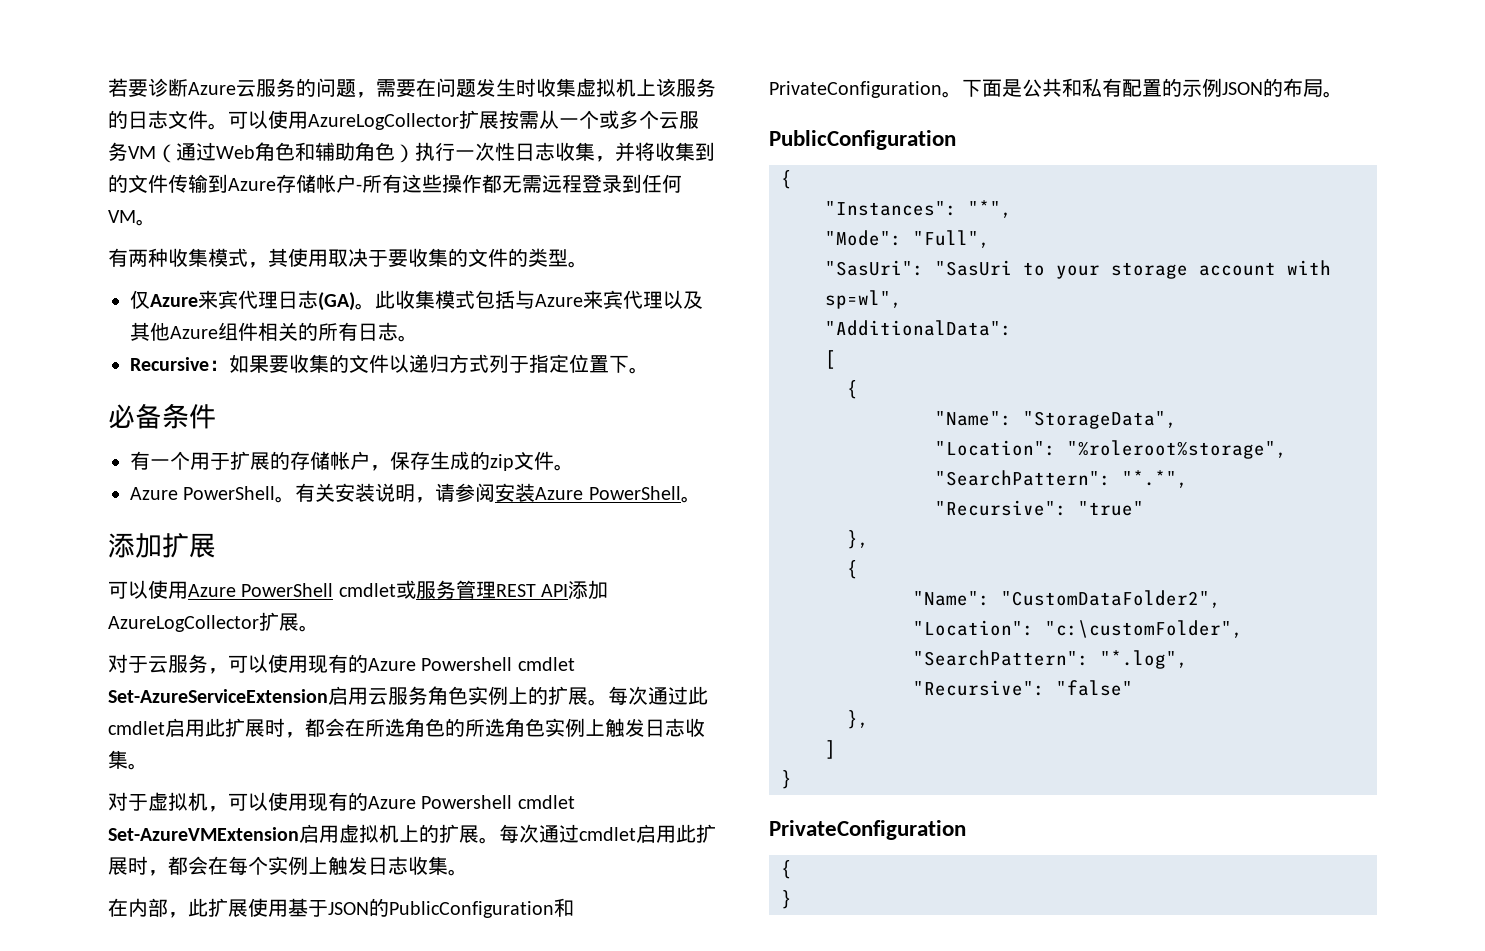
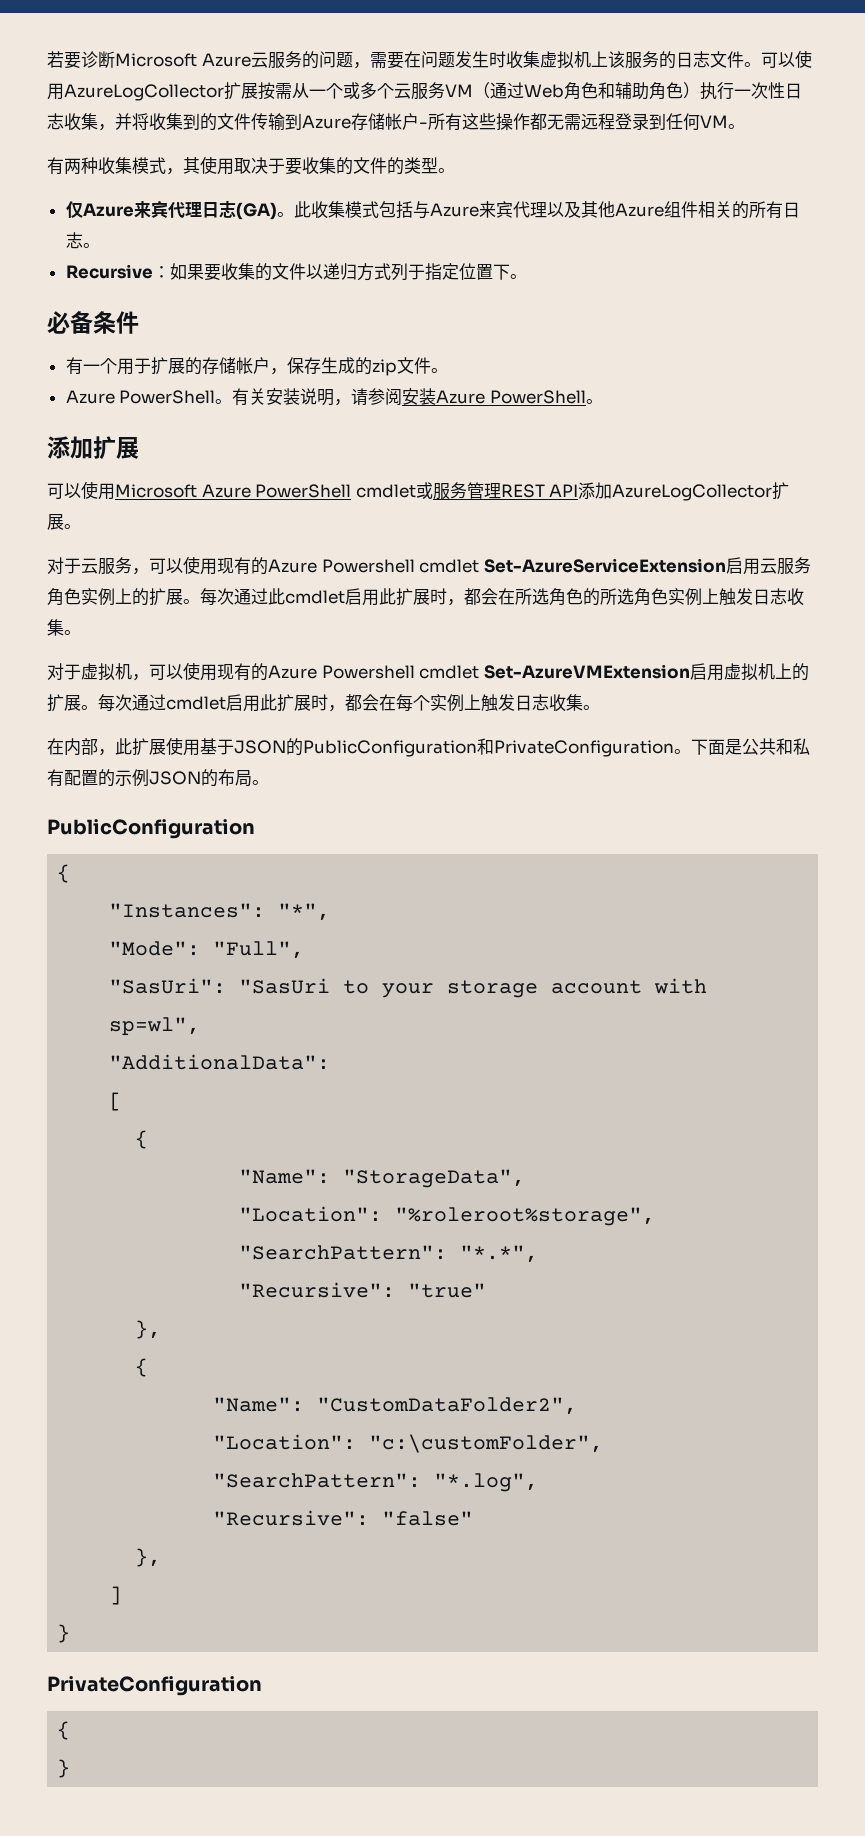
(188, 87) none -> [115,53,197,67] Microsoft
(188, 590) none -> [115,484,197,498] Microsoft

